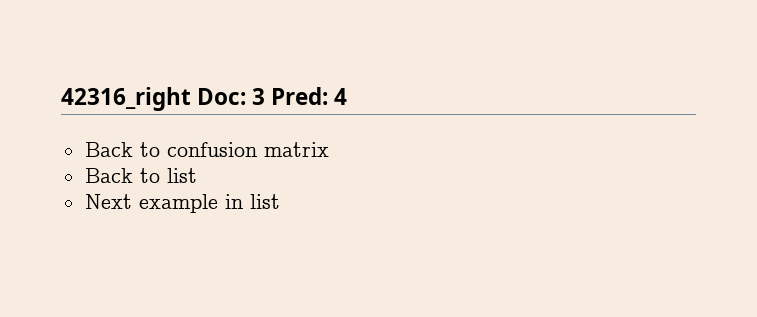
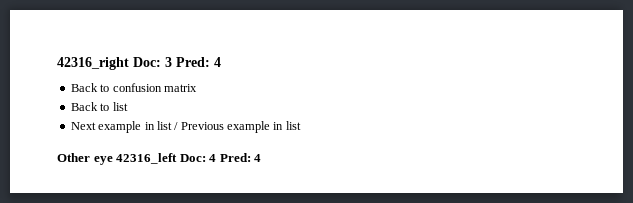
(280, 201) none -> [174,121,301,133] [57,153,262,165] / Previous example in list // Other eye 42316_left Doc: 4 Pred: 4

